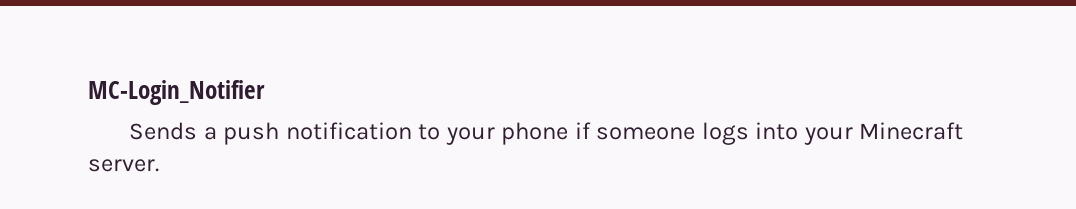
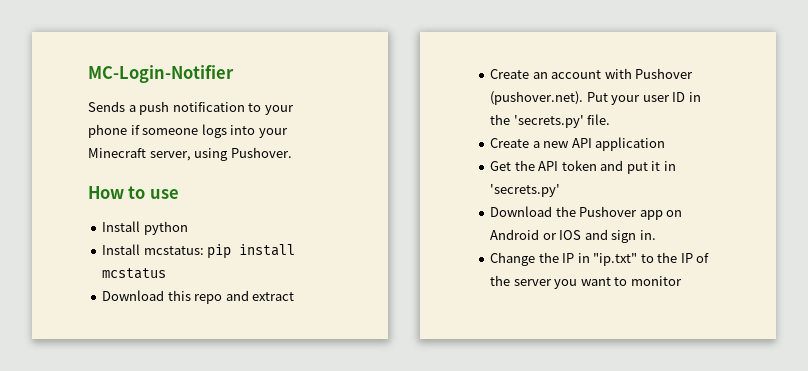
[88,80,265,105] MC-Login_Notifier -> [88,65,234,83] MC-Login-Notifier
[88,159,159,172] server. -> [149,147,292,161] [88,186,179,199] [102,221,188,235] [102,244,296,259] [102,268,167,279] [102,290,295,304] [490,68,694,79] [490,91,701,105] [490,114,611,128] [490,137,666,151] [490,160,676,174] [490,184,561,197] [490,206,683,220] [490,229,656,243] [490,252,710,266] [490,275,682,289] server, using Pushover. // How to use // Install python // Install mcstatus: pip install mcstatus // Download this repo and extract // Create an account with Pushover (pushover.net). Put your user ID in the 'secrets.py' file. // Create a new API application // Get the API token and put it in 'secrets.py' // Download the Pushover app on Android or IOS and sign in. // Change the IP in "ip.txt" to the IP of the server you want to monitor

